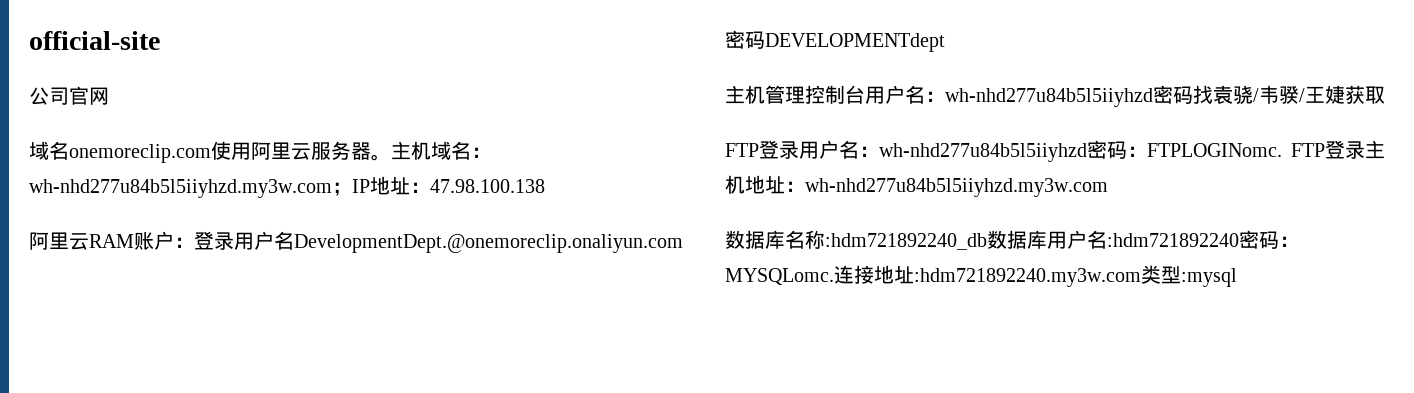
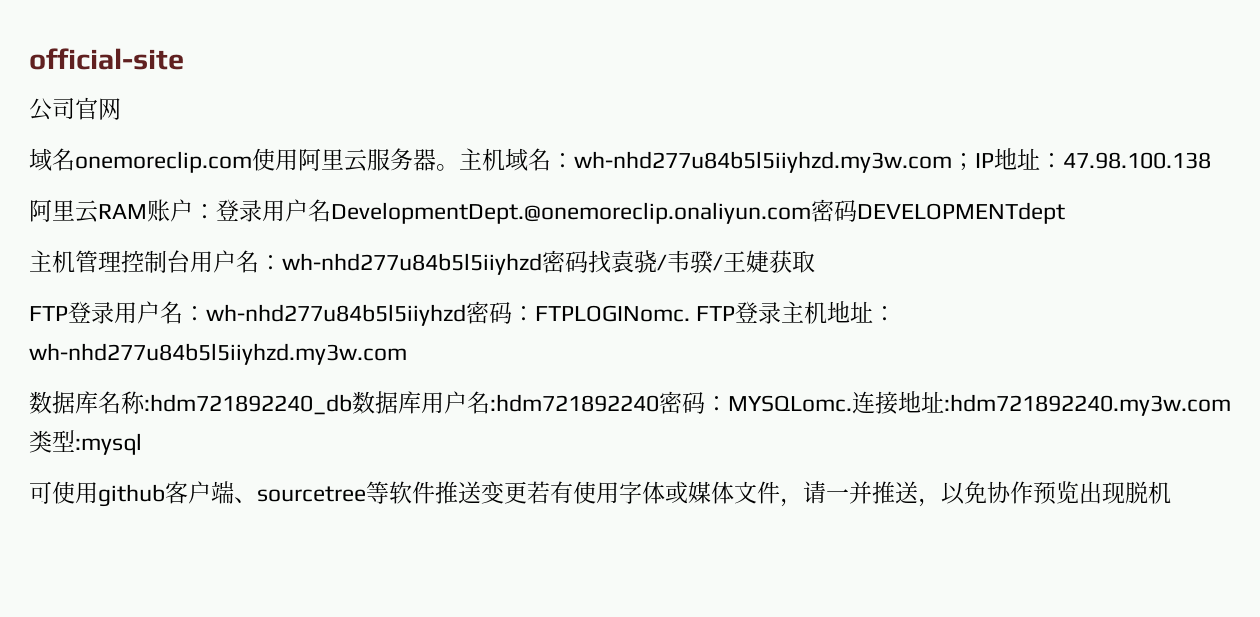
(1237, 277) none -> [29,481,1171,507] // 可使用github客户端、sourcetree等软件推送变更若有使用字体或媒体文件，请一并推送，以免协作预览出现脱机

